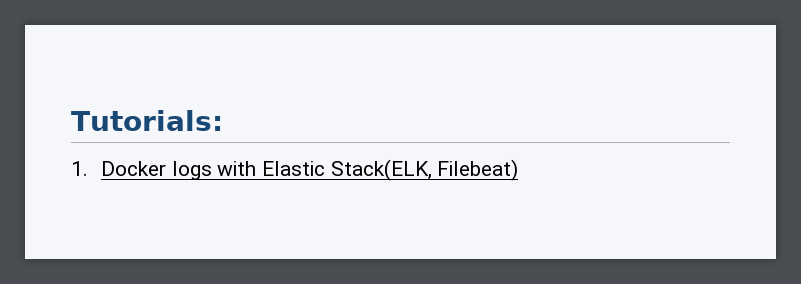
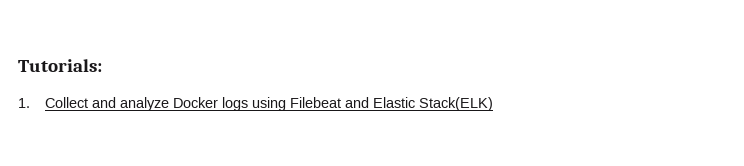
[100,159,519,181] Docker logs with Elastic Stack(ELK, Filebeat) -> [45,97,494,111] Collect and analyze Docker logs using Filebeat and Elastic Stack(ELK)

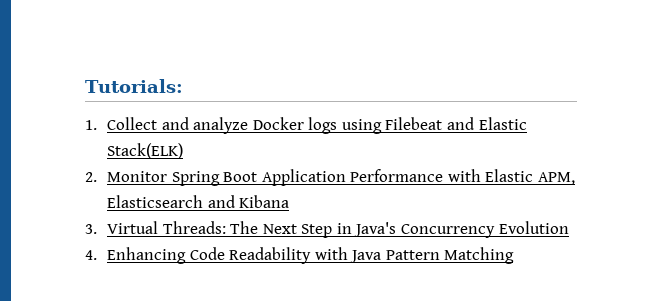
(494, 104) none -> [85,169,576,186] [106,195,290,208] [85,221,569,238] [85,247,515,264] // 2. Monitor Spring Boot Application Performance with Elastic APM, Elasticsearch and Kibana // 3. Virtual Threads: The Next Step in Java's Concurrency Evolution // 4. Enhancing Code Readability with Java Pattern Matching

